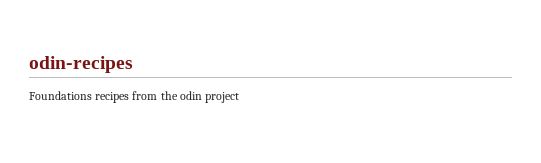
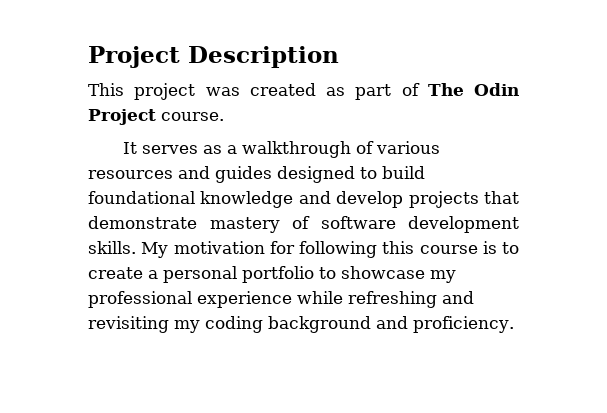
[29,56,133,73] [29,91,240,103] odin-recipes // Foundations recipes from the odin project -> [88,46,339,68] [88,83,519,100] [88,109,224,125] [122,141,440,158] [88,166,425,183] [88,191,519,208] [88,216,519,233] [88,241,519,258] [88,266,456,283] [88,291,474,308] [88,316,514,333] Project Description // This project was created as part of The Odin Project course. // It serves as a walkthrough of various resources and guides designed to build foundational knowledge and develop projects that demonstrate mastery of software development skills. My motivation for following this course is to create a personal portfolio to showcase my professional experience while refreshing and revisiting my coding background and proficiency.

